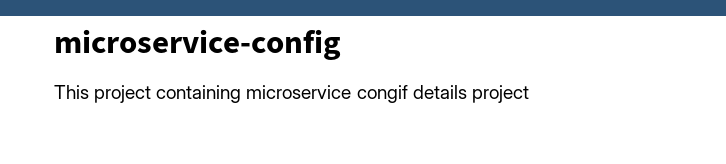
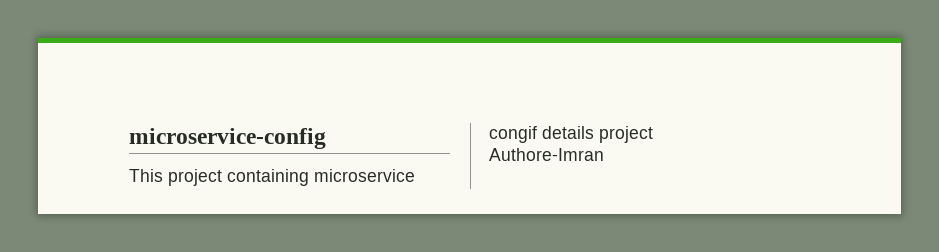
(529, 94) none -> [489,148,604,161] // Authore-Imran

